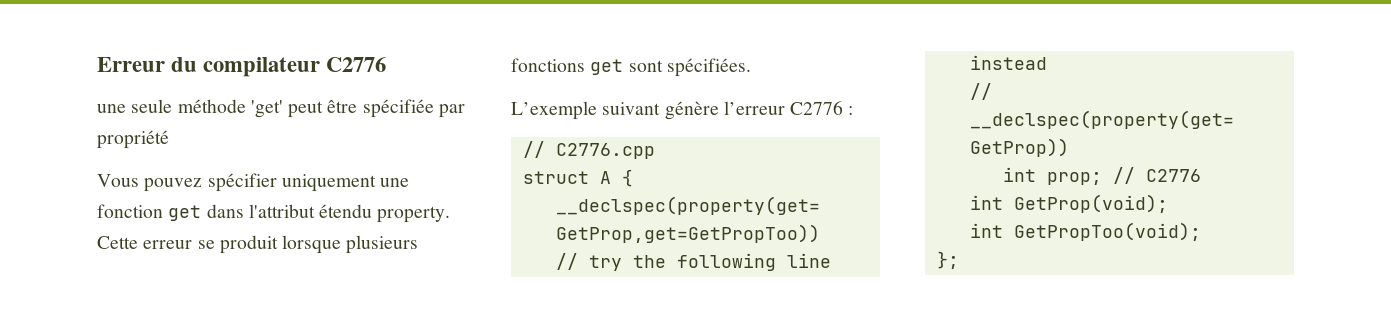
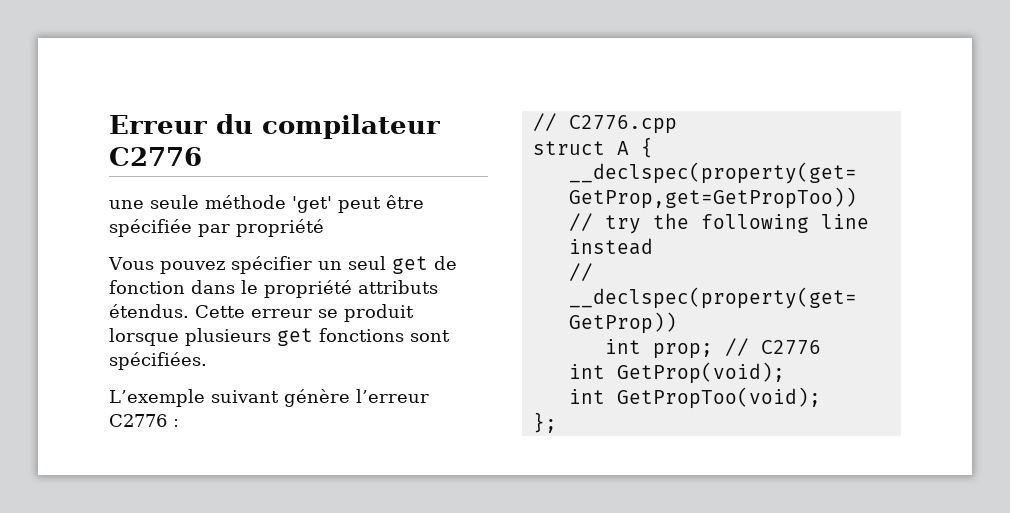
[281,174,410,192] [97,204,451,223] uniquement une fonction get dans l'attribut étendu property. -> [317,256,457,274] [109,280,438,298] [109,304,189,318] un seul get de fonction dans le propriété attributs étendus.
[511,58,624,75] fonctions get -> [277,328,404,346] get fonctions

